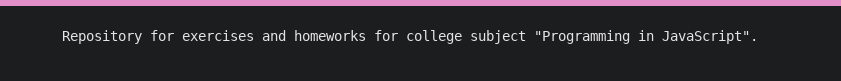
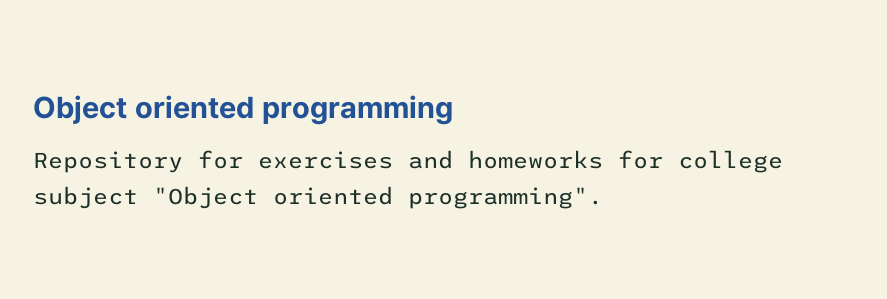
(62, 37) none -> [33,95,454,125] Object oriented programming //
[534,30,758,44] "Programming in JavaScript". -> [153,186,603,209] "Object oriented programming".

